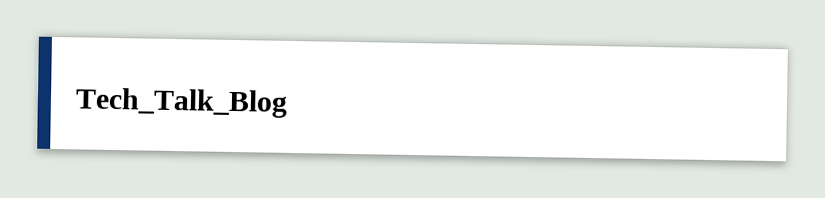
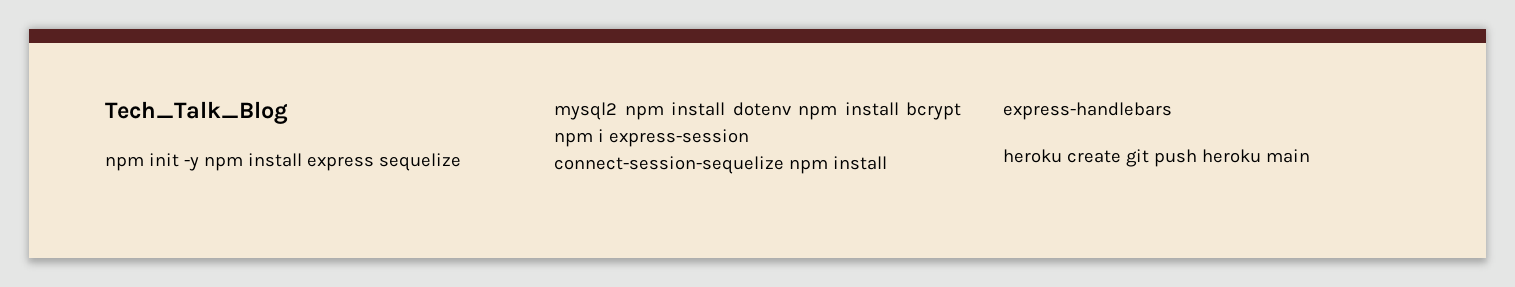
(288, 102) none -> [105,153,461,171] [554,102,961,120] [554,129,749,147] [554,156,887,174] [1003,102,1172,120] [1003,149,1310,167] // npm init -y npm install express sequelize mysql2 npm install dotenv npm install bcrypt npm i express-session connect-session-sequelize npm install express-handlebars // heroku create git push heroku main

